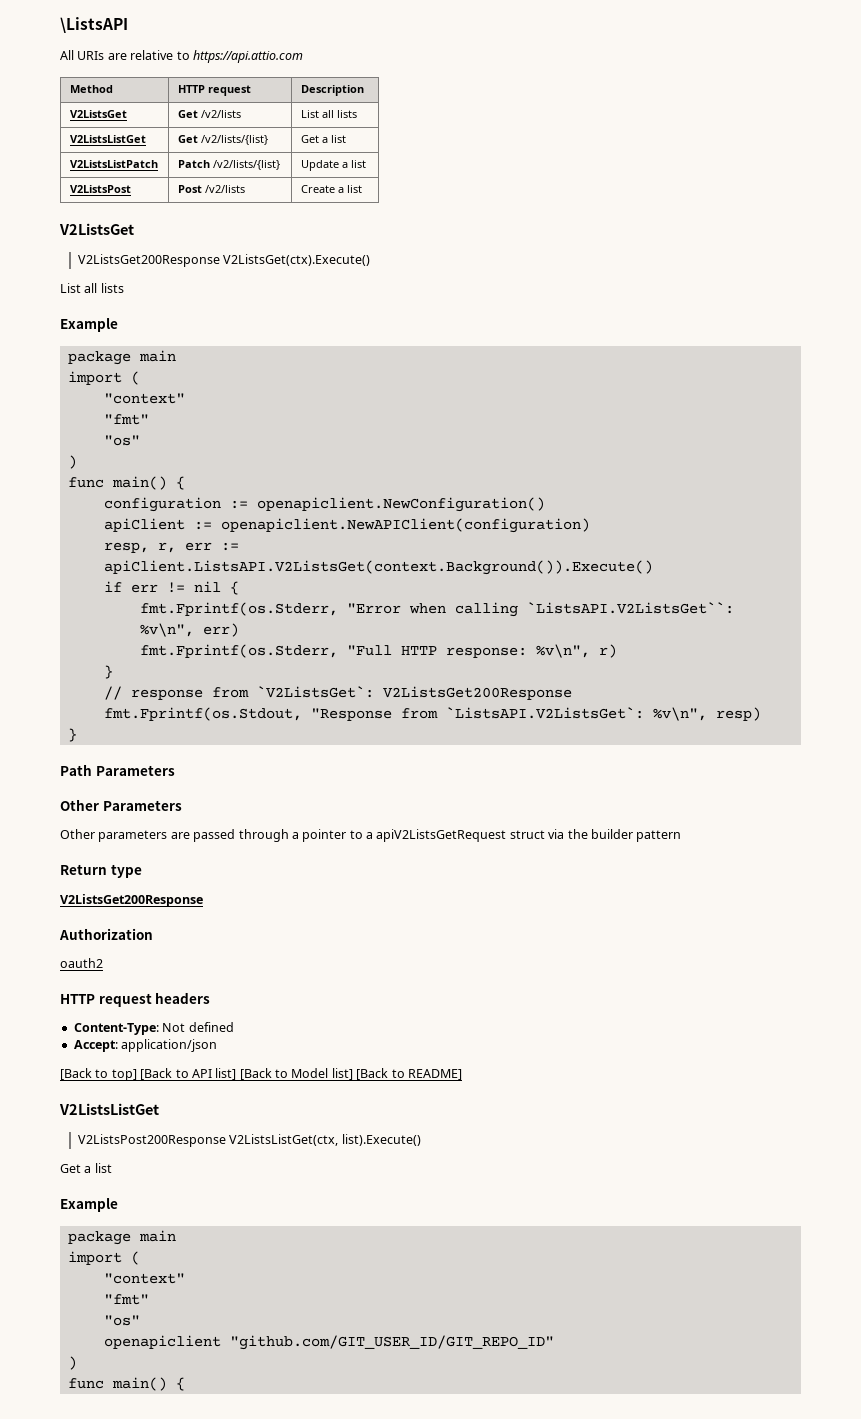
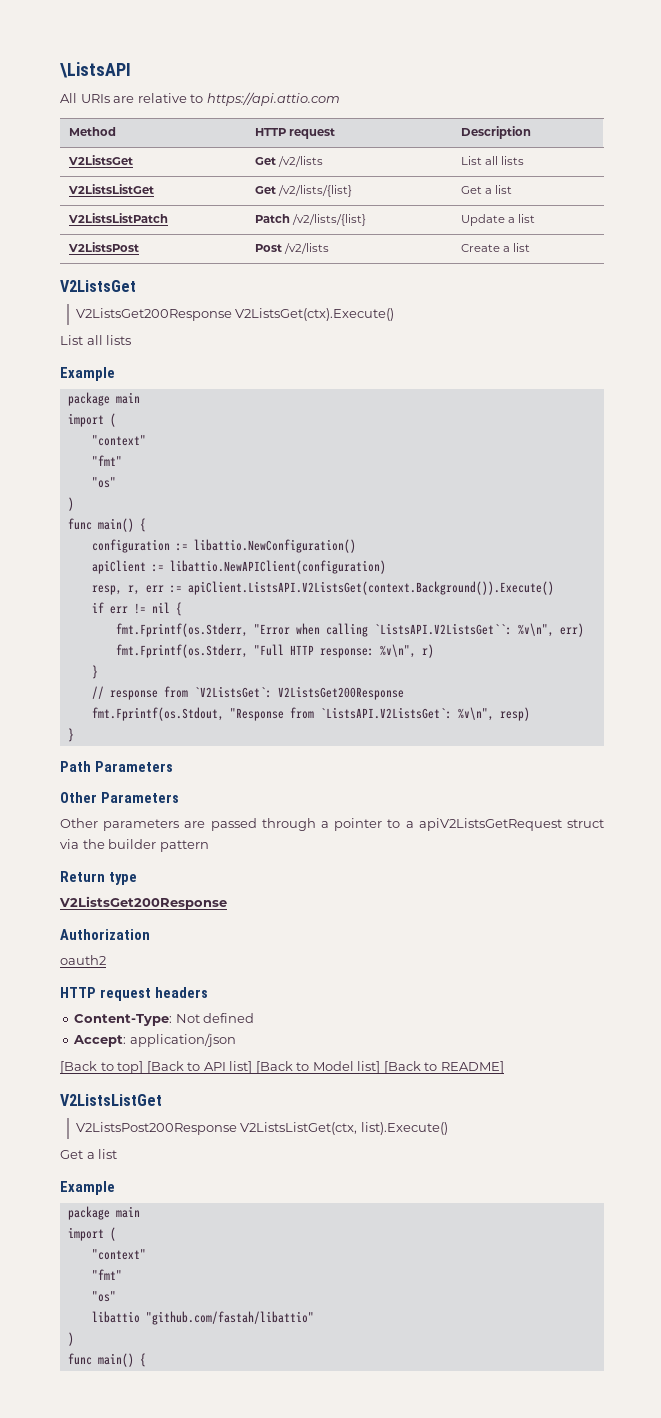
[256,497,545,512] openapiclient.NewConfiguration() -> [193,539,356,553] libattio.NewConfiguration()
[220,518,590,533] openapiclient.NewAPIClient(configuration) -> [169,560,386,574] libattio.NewAPIClient(configuration)
[103,1335,554,1350] openapiclient "github.com/GIT_USER_ID/GIT_REPO_ID" -> [91,1311,314,1325] libattio "github.com/fastah/libattio"

